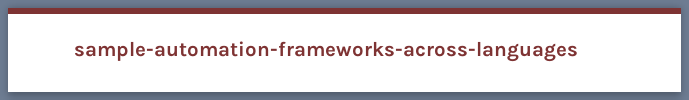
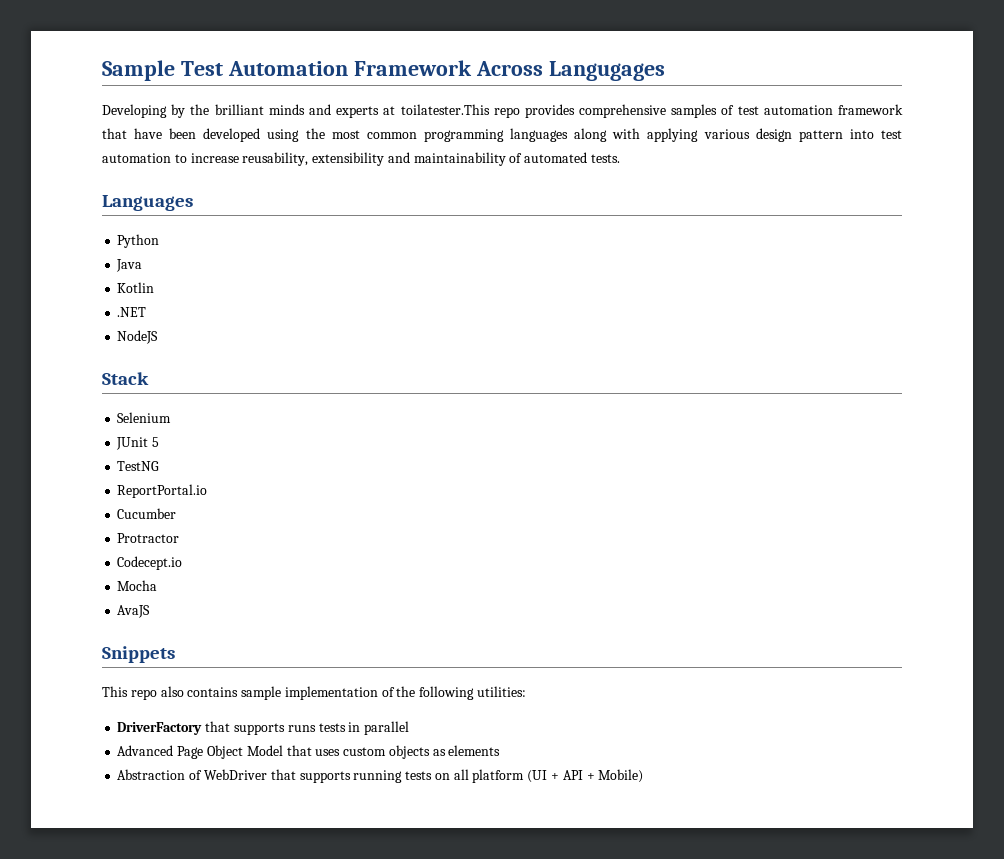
[74,41,578,62] sample-automation-frameworks-across-languages -> [102,60,665,81] [102,104,903,118] [102,128,903,142] [102,152,621,166] [102,195,193,211] [117,234,160,248] [116,259,143,272] [117,282,155,293] [117,307,147,317] [117,330,159,344] [102,372,149,385] [117,412,172,423] [116,437,160,450] [117,461,160,471] [117,484,208,498] [117,508,177,519] [117,533,180,543] [117,556,183,570] [117,580,158,591] [117,605,151,618] [102,646,175,663] [102,686,527,700] [117,721,410,735] [117,745,501,759] [117,769,644,783] Sample Test Automation Framework Across Langugages // Developing by the brilliant minds and experts at toilatester.This repo provides comprehensive samples of test automation framework that have been developed using the most common programming languages along with applying various design pattern into test automation to increase reusability, extensibility and maintainability of automated tests. // Languages // Python // Java // Kotlin // .NET // NodeJS // Stack // Selenium // JUnit 5 // TestNG // ReportPortal.io // Cucumber // Protractor // Codecept.io // Mocha // AvaJS // Snippets // This repo also contains sample implementation of the following utilities: // DriverFactory that supports runs tests in parallel // Advanced Page Object Model that uses custom objects as elements // Abstraction of WebDriver that supports running tests on all platform (UI + API + Mobile)

